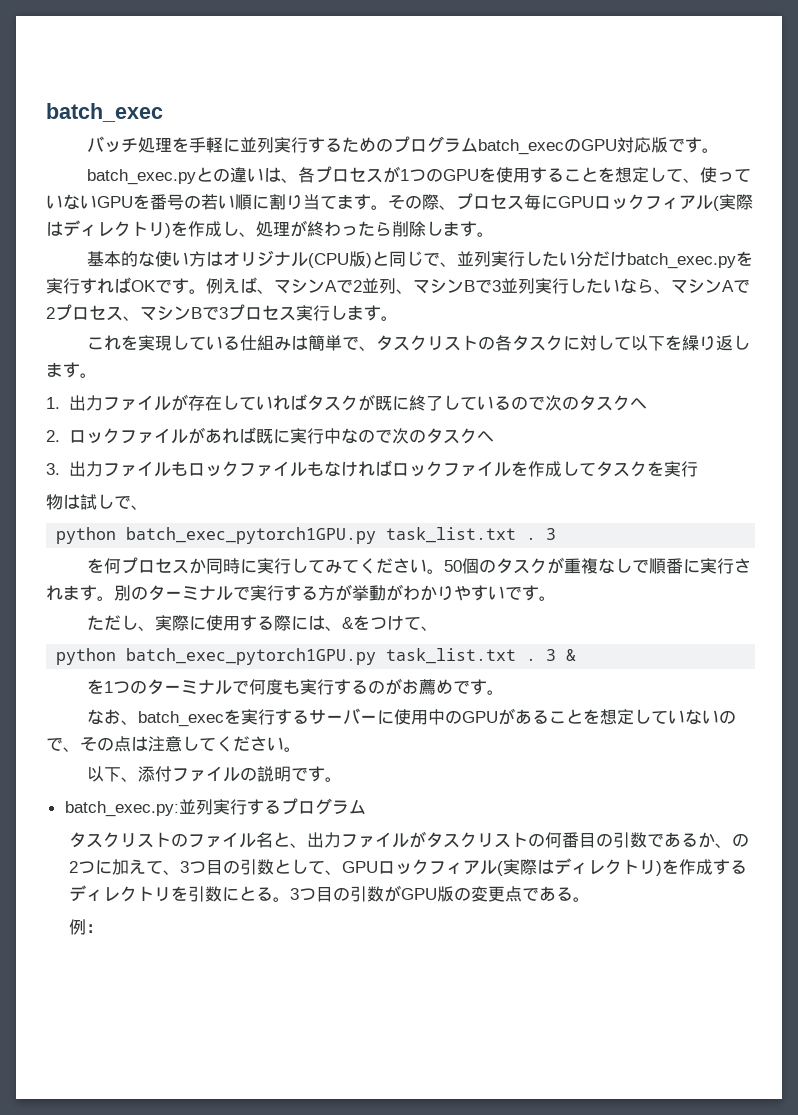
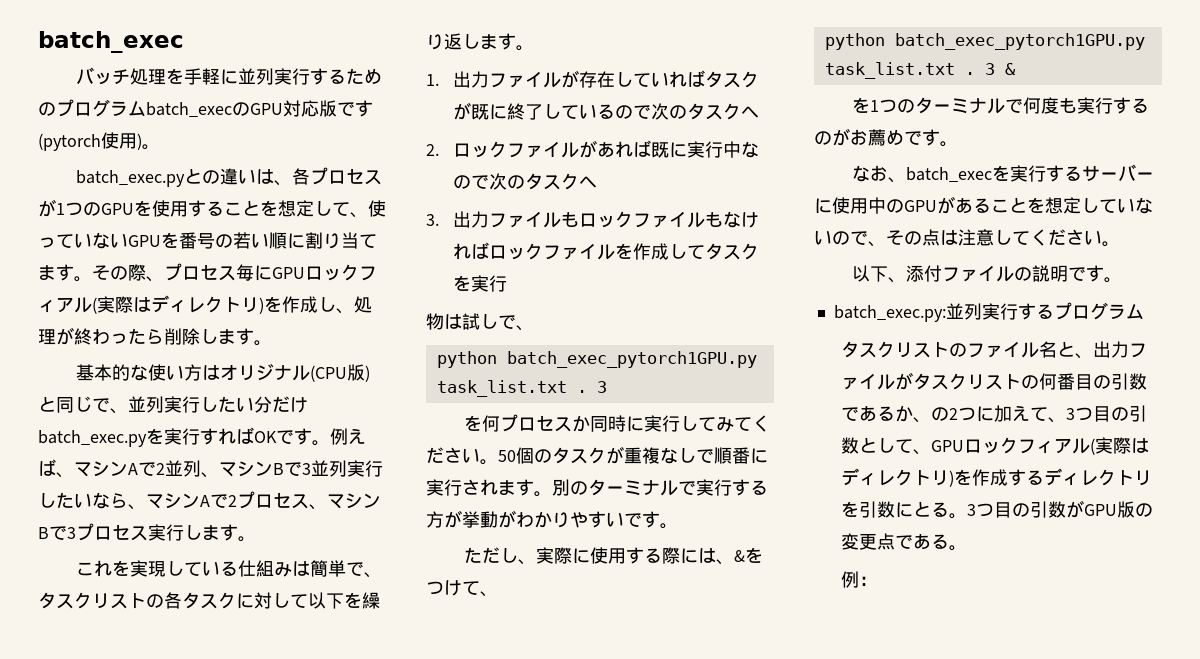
(703, 145) none -> [38,132,142,151] (pytorch使用)

